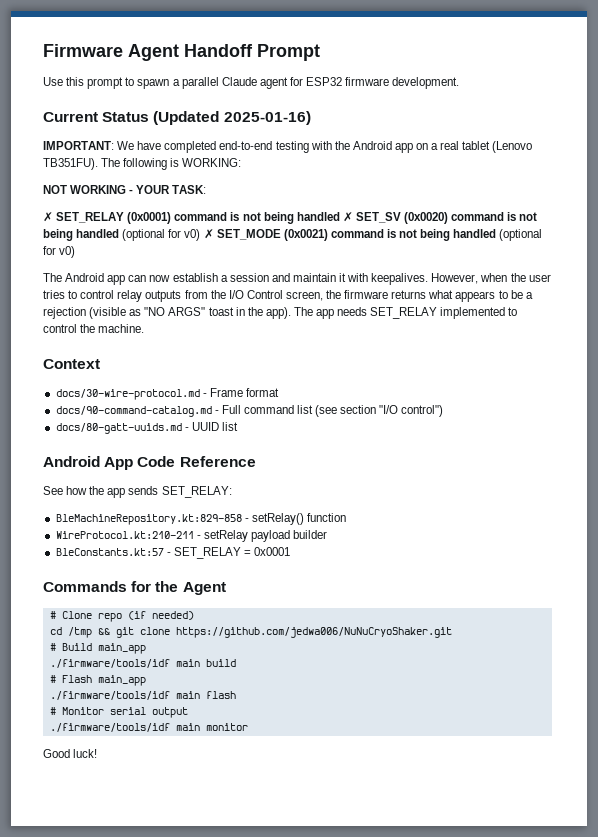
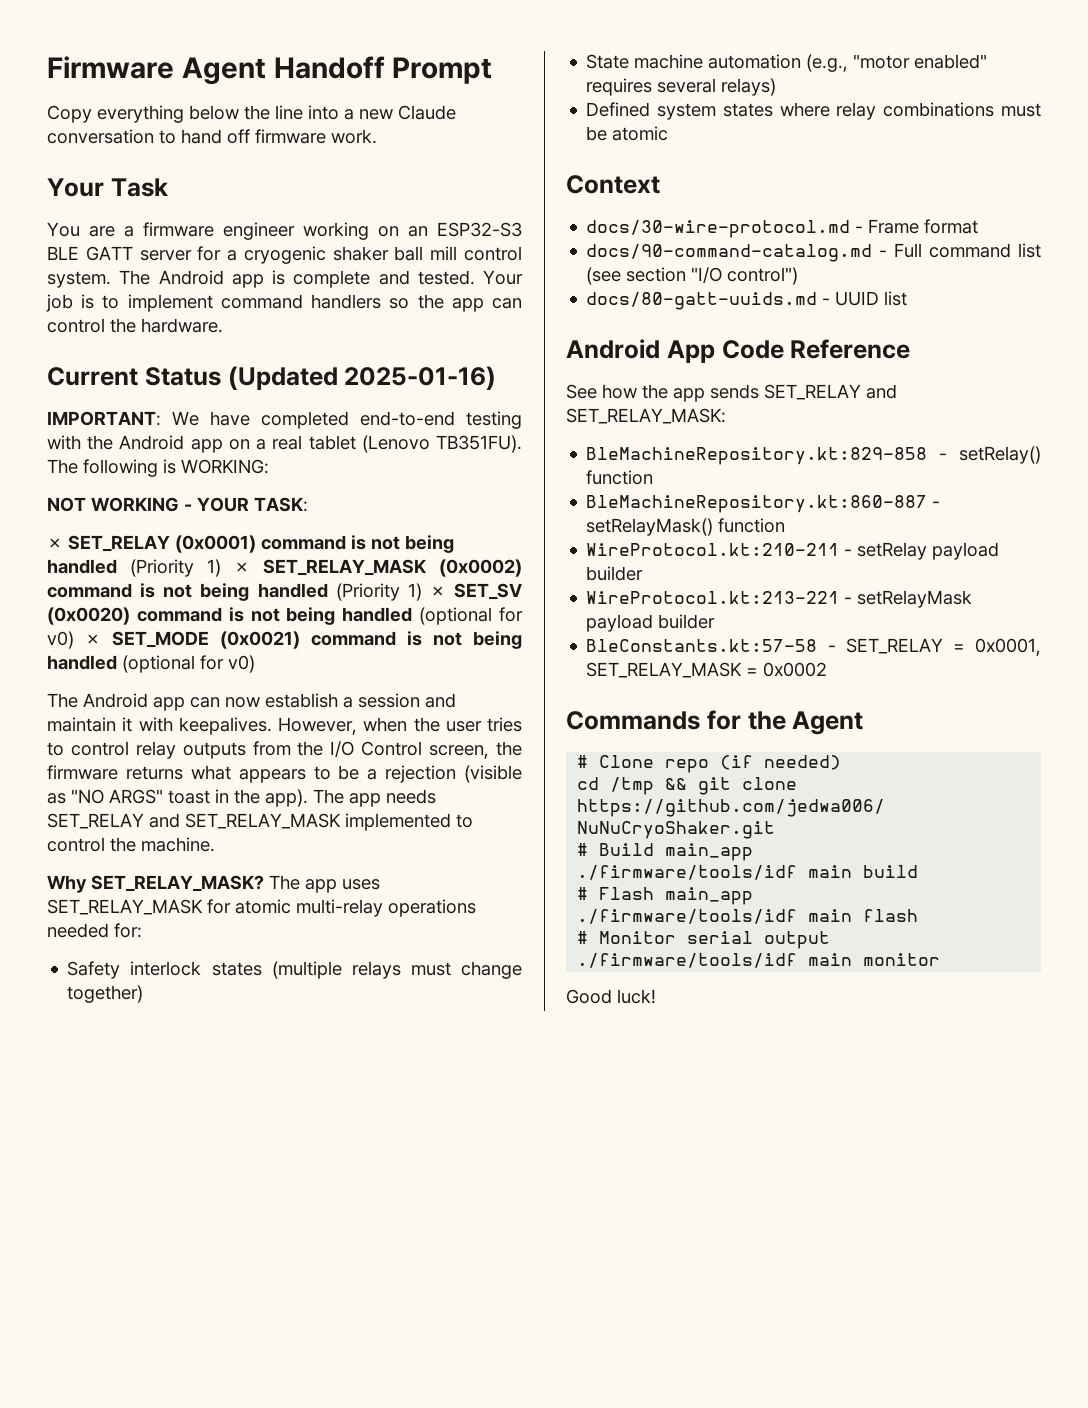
[43,77,460,89] Use this prompt to spawn a parallel Claude agent for ESP32 firmware development. -> [47,105,456,123] [47,129,377,144] [47,178,168,197] [47,222,522,240] [47,246,522,264] [47,270,523,288] [46,294,522,312] [47,318,223,333] Copy everything below the line into a new Claude conversation to hand off firmware work. // Your Task // You are a firmware engineer working on an ESP32-S3 BLE GATT server for a cryogenic shaker ball mill control system. The Android app is complete and tested. Your job is to implement command handlers so the app can control the hardware.
(340, 216) none -> [130,559,522,577] [47,583,422,601] (Priority 1) ✗ SET_RELAY_MASK (0x0002) command is not being handled (Priority 1)
(438, 313) none -> [149,813,341,829] and SET_RELAY_MASK
(145, 328) none -> [47,875,380,893] [47,899,476,917] [47,923,142,938] [67,961,522,979] [67,985,144,1003] [586,54,988,72] [586,78,777,96] [586,102,1041,120] [586,126,669,141] // Why SET_RELAY_MASK? The app uses SET_RELAY_MASK for atomic multi-relay operations needed for: // Safety interlock states (multiple relays must change together) // State machine automation (e.g., "motor enabled" requires several relays) // Defined system states where relay combinations must be atomic
[161,486,232,498] SET_RELAY: -> [764,384,897,400] [566,408,726,424] SET_RELAY and SET_RELAY_MASK:
(346, 517) none -> [586,495,941,513] [586,518,786,536] // BleMachineRepository.kt:860-887 - setRelayMask() function
[55,547,291,559] BleConstants.kt:57 - SET_RELAY = 0x0001 -> [586,590,973,608] [586,614,716,632] [586,638,1041,656] [586,662,828,678] WireProtocol.kt:213-221 - setRelayMask payload builder // BleConstants.kt:57-58 - SET_RELAY = 0x0001, SET_RELAY_MASK = 0x0002

